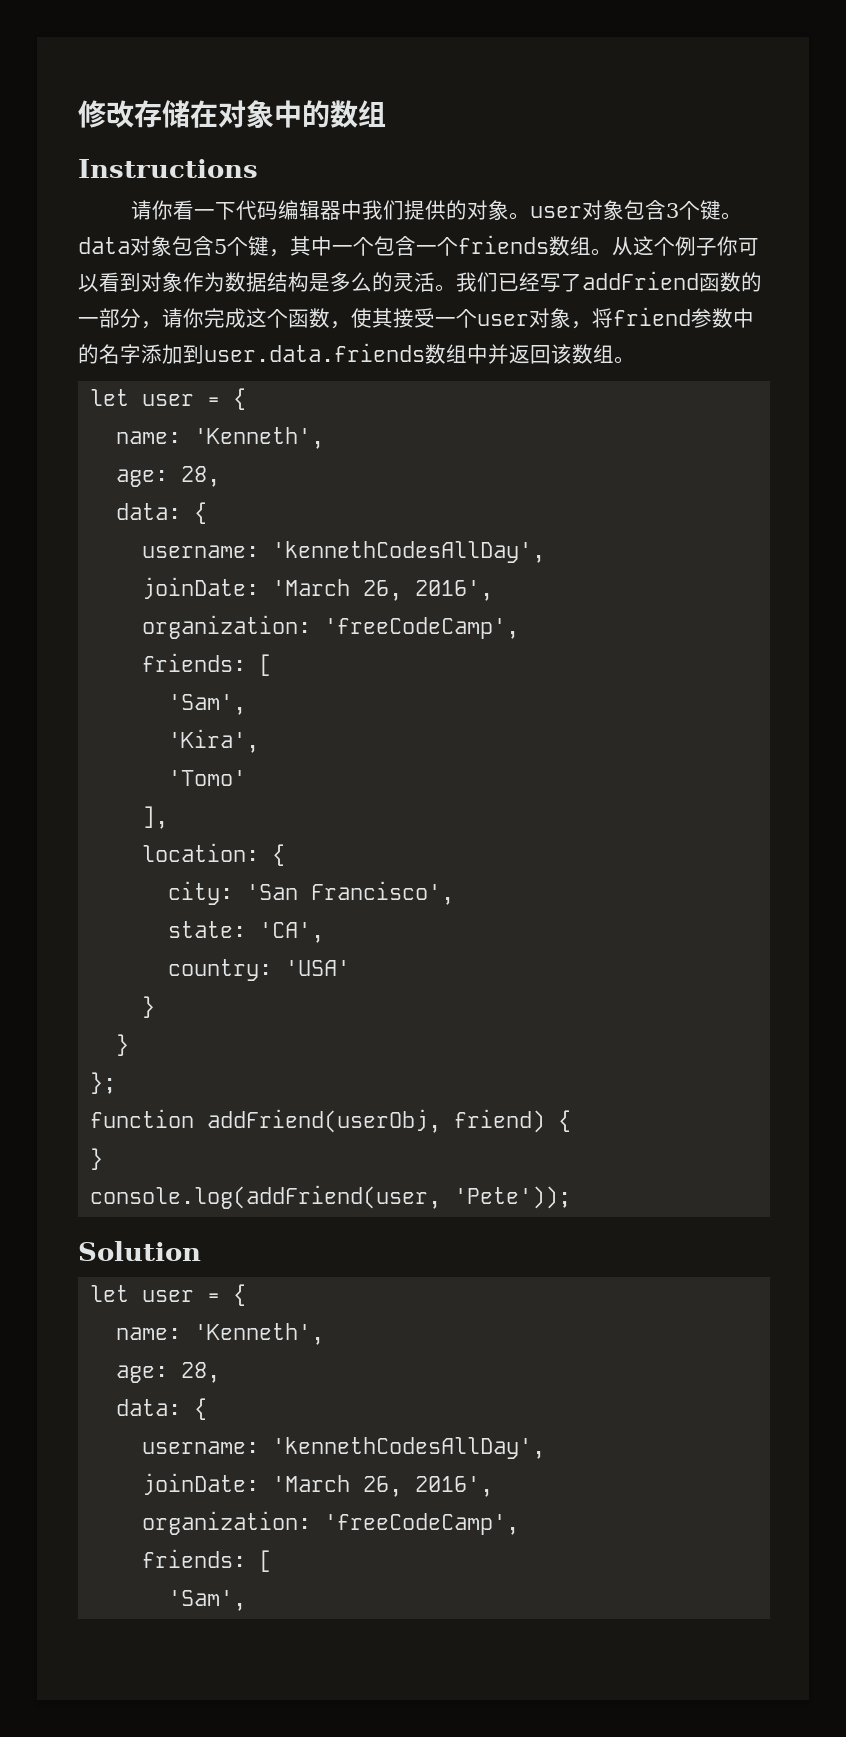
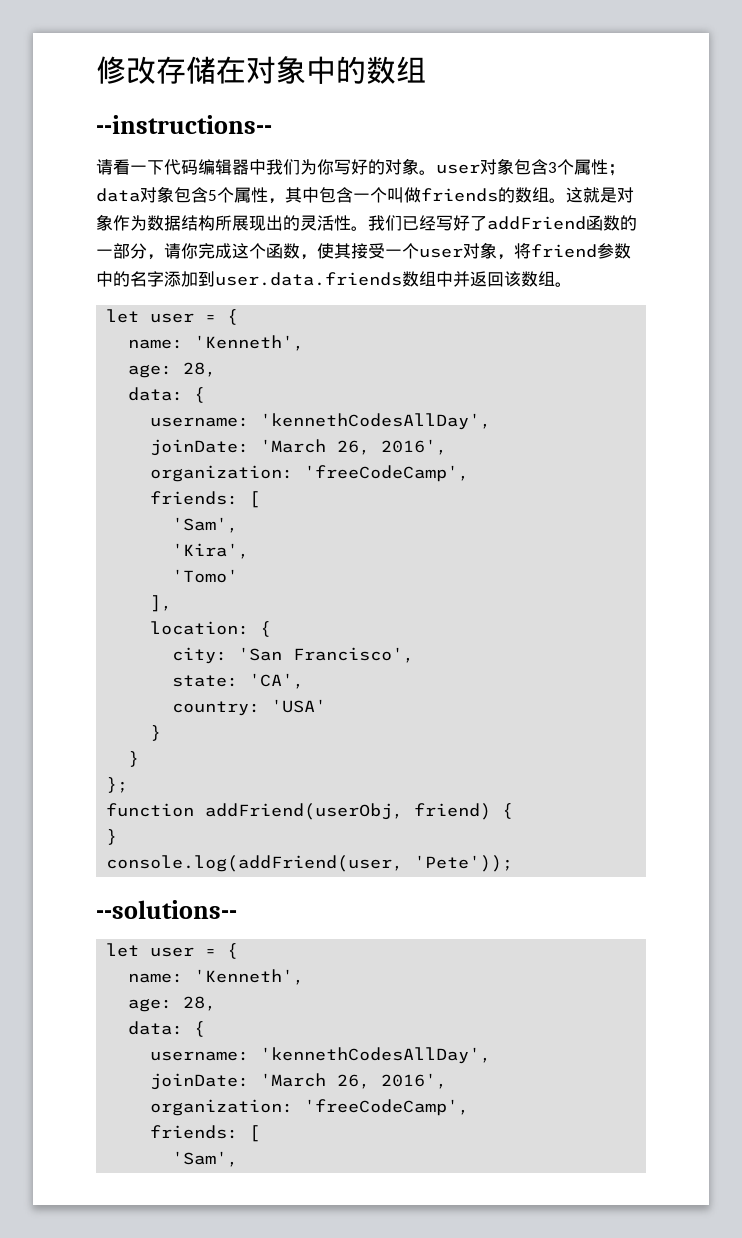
[78,159,258,178] [131,200,174,220] Instructions // 请你 -> [96,115,272,134] [96,159,113,175] --instructions-- // 请
[404,200,447,220] 提供 -> [300,159,368,175] 为你写好
[700,200,743,220] 键。 -> [574,159,625,176] 属性；
[248,235,759,257] [78,272,435,292] 键，其中一个包含一个friends数组。从这个例子你可以看到对象作为数据结构是多么的灵活 -> [234,187,634,204] [96,214,351,231] 属性，其中包含一个叫做friends的数组。这就是对象作为数据结构所展现出的灵活性
(561, 282) none -> [453,215,470,231] 好
[78,1241,201,1261] Solution -> [96,900,237,919] --solutions--

